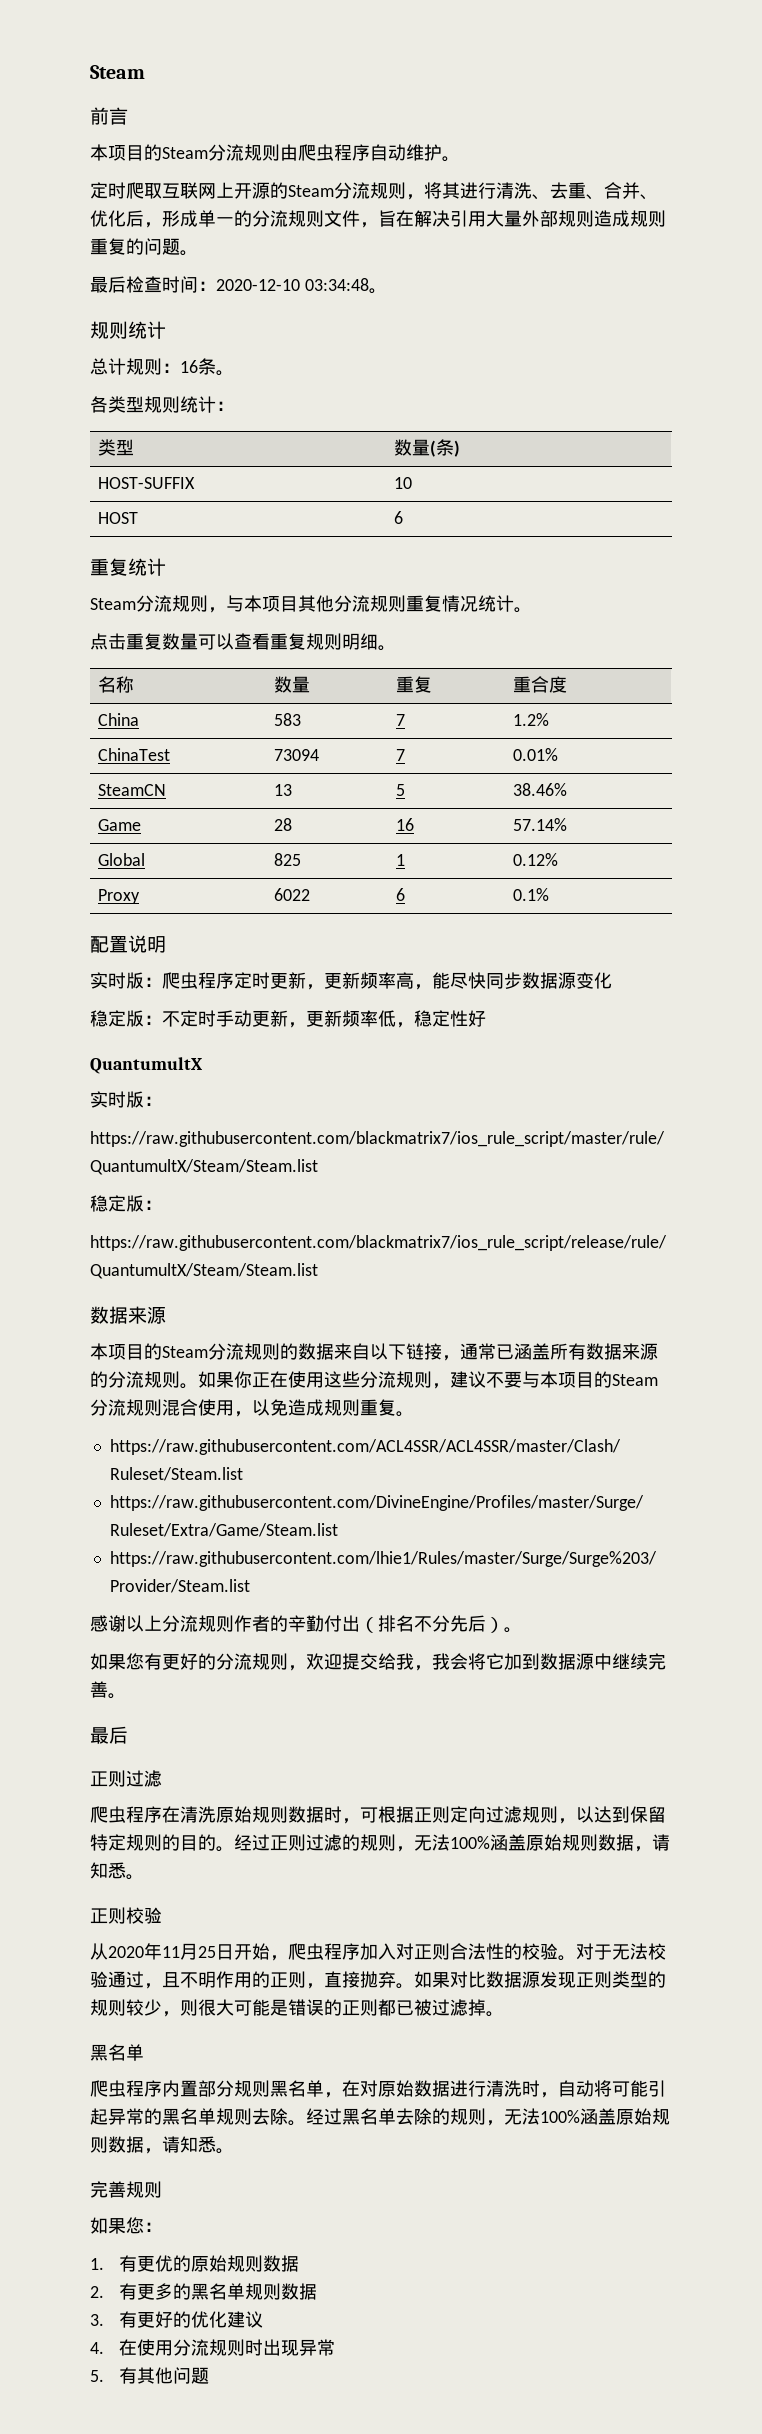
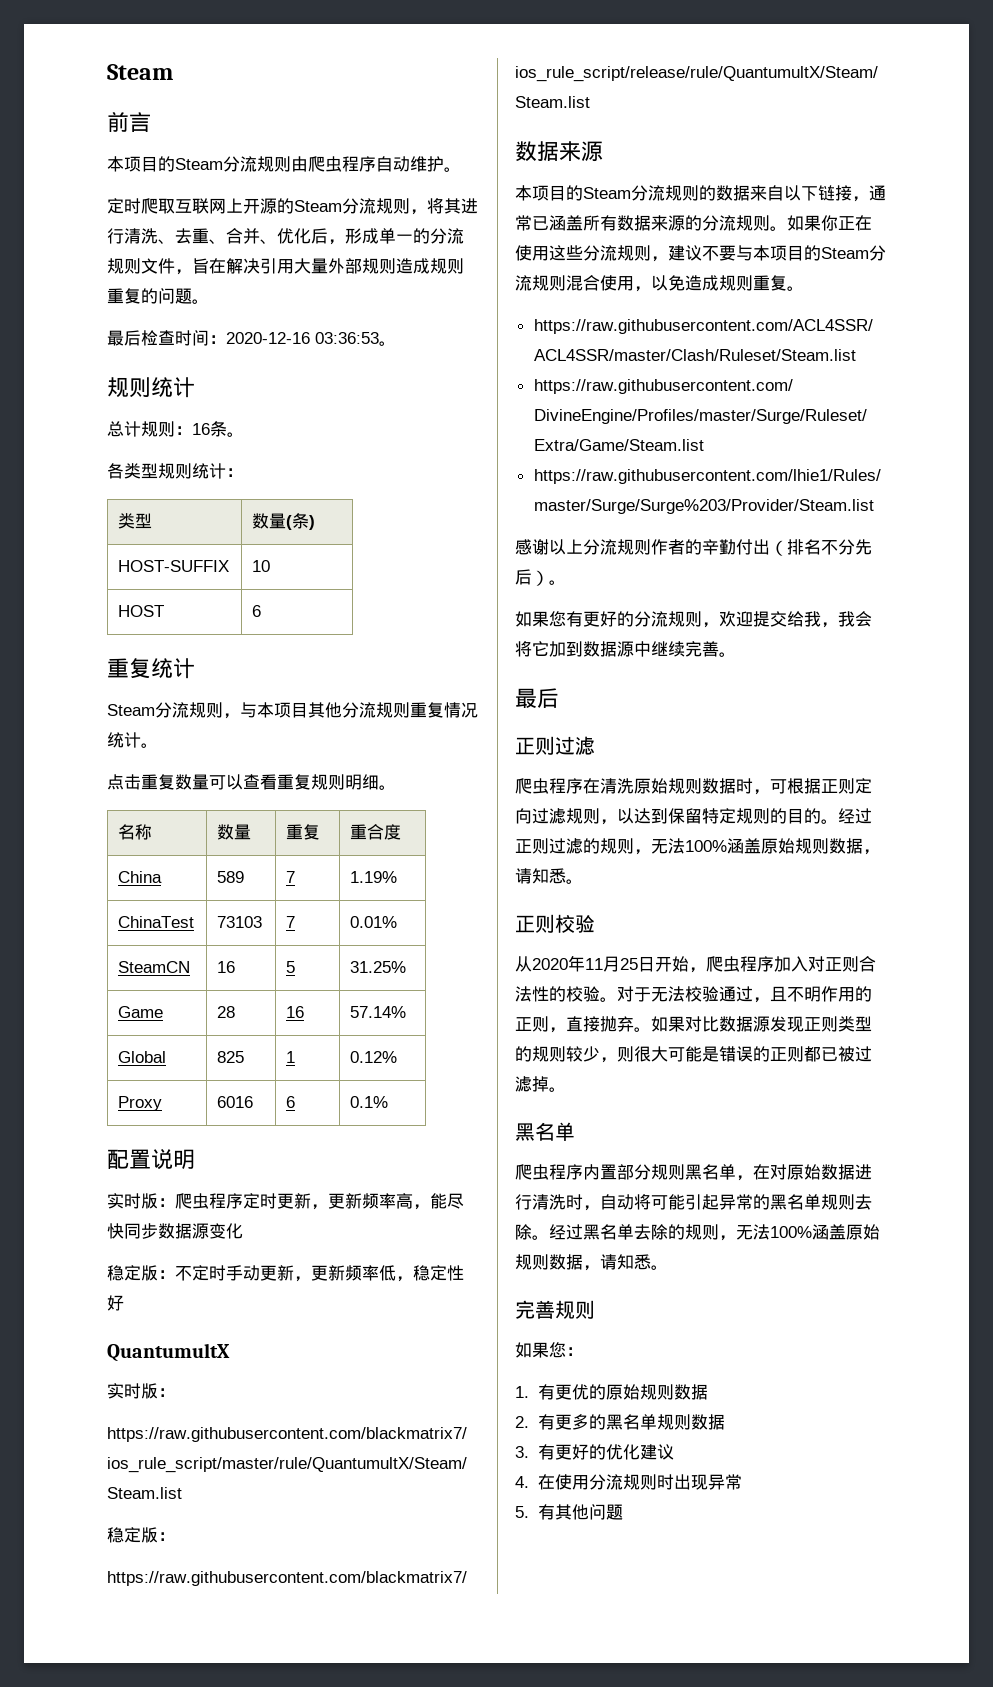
[216,278,369,291] 2020-12-10 03:34:48 -> [226,332,379,344] 2020-12-16 03:36:53
[273,713,301,726] [395,714,405,726] [512,713,549,726] 583 | 7 | 1.2% -> [217,871,245,883] [286,871,296,883] [350,871,398,883] 589 | 7 | 1.19%
[273,749,319,761] 73094 -> [217,916,263,928] 73103
[273,784,292,796] 13 -> [217,961,236,973] 16
[512,783,567,796] 38.46% -> [350,961,407,973] 31.25%
[273,888,310,901] 6022 -> [217,1096,254,1108] 6016

